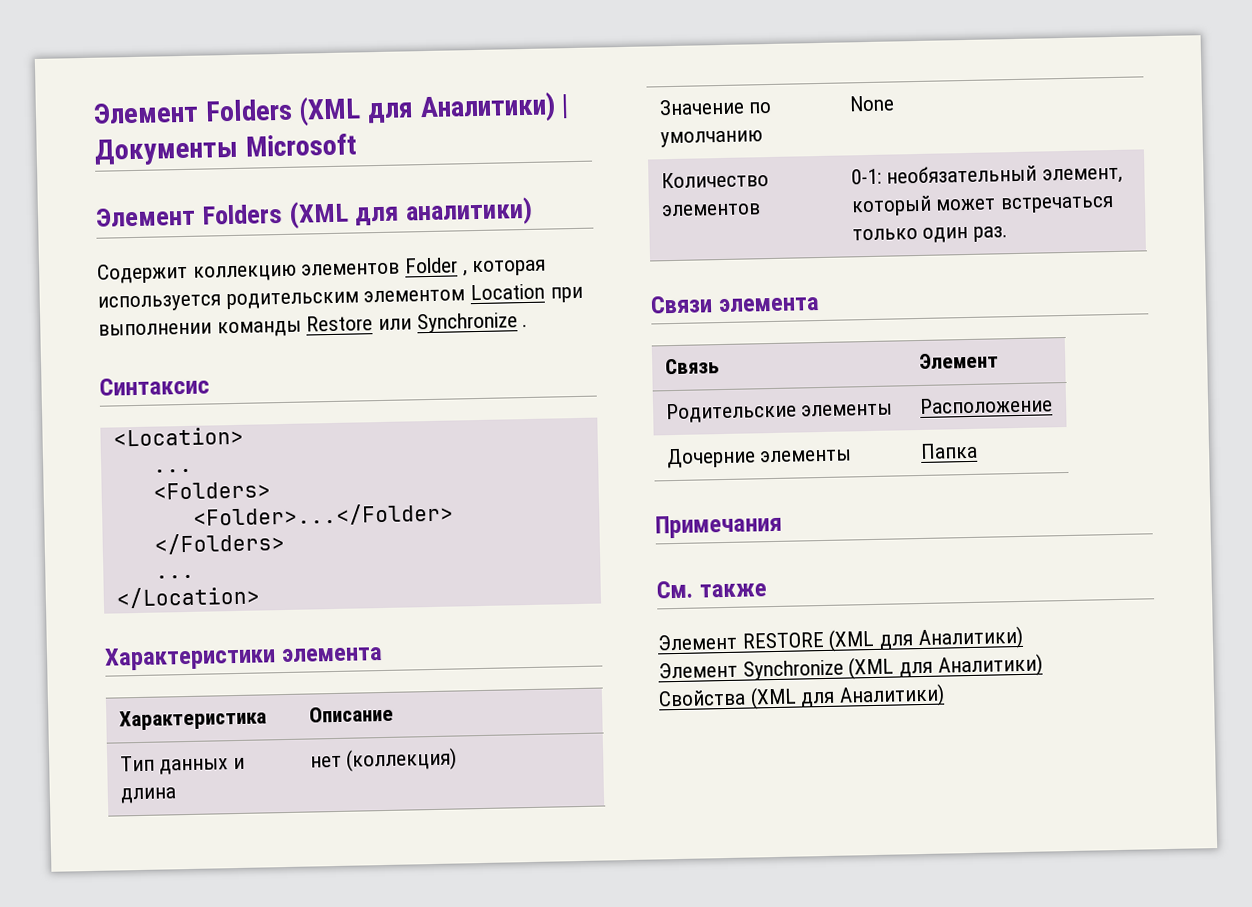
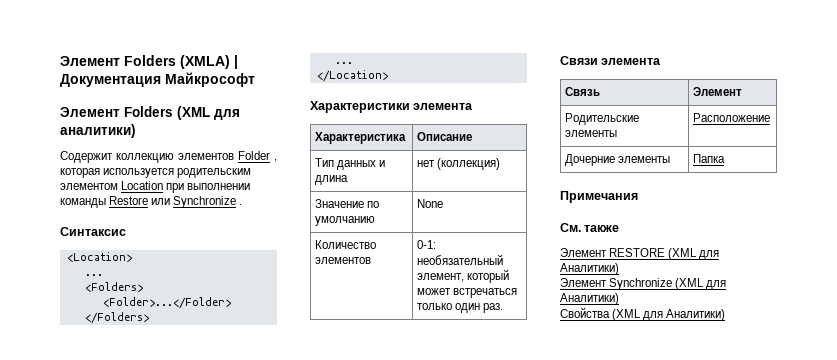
[93,92,571,127] [94,133,357,166] Элемент Folders (XML для Аналитики) | Документы Microsoft -> [60,55,238,69] [60,72,255,87] Элемент Folders (XMLA) | Документация Майкрософт

